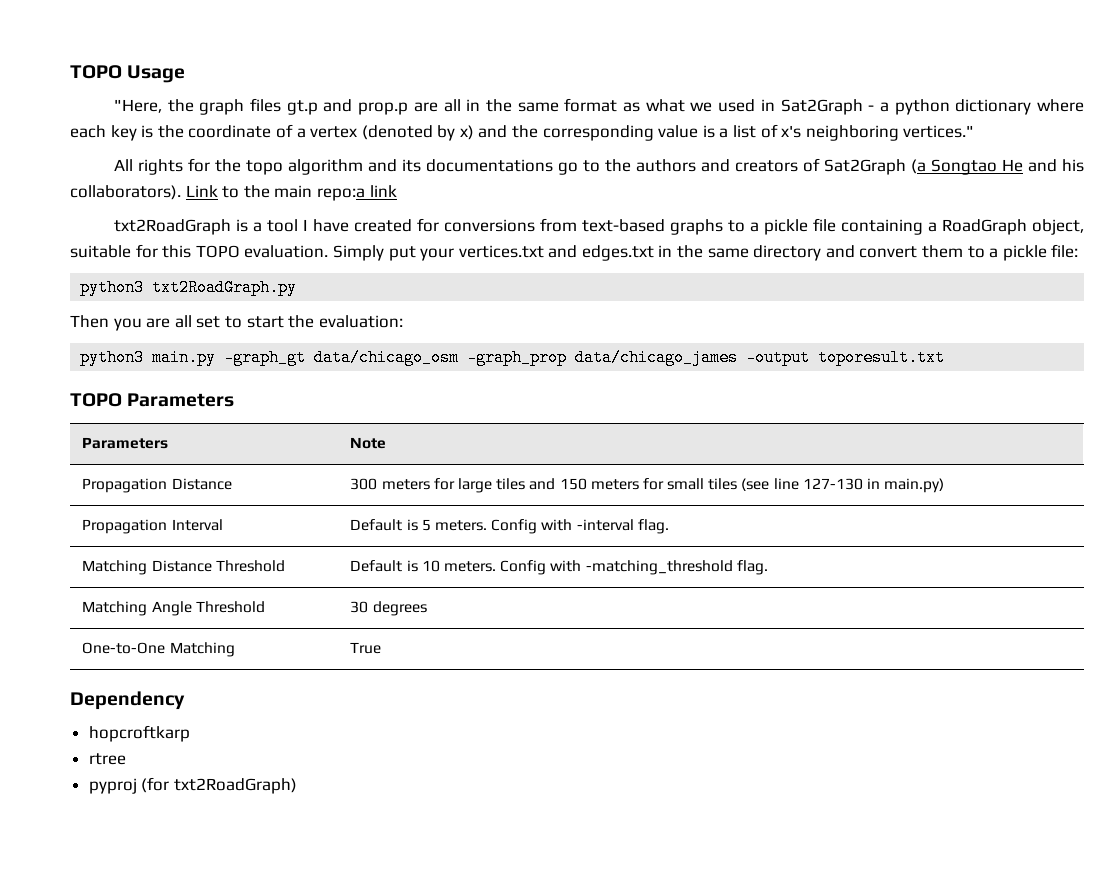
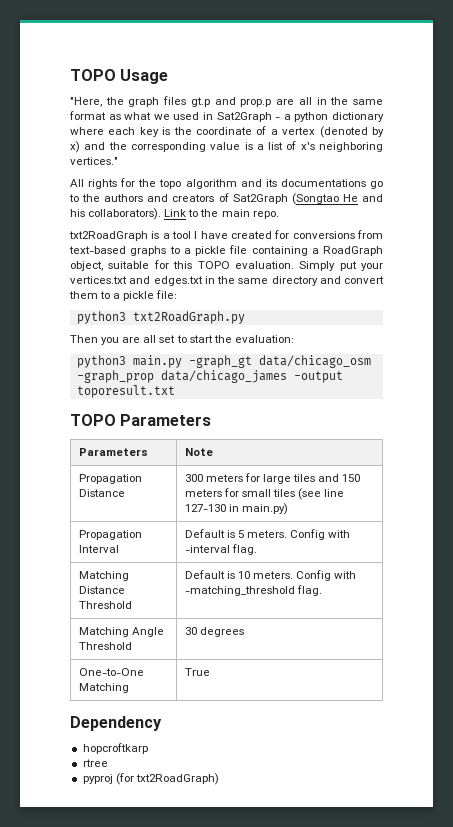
[910,159,997,175] (a Songtao -> [291,193,339,205] (Songtao
[316,185,397,201] repo:a link -> [252,211,279,219] repo.

